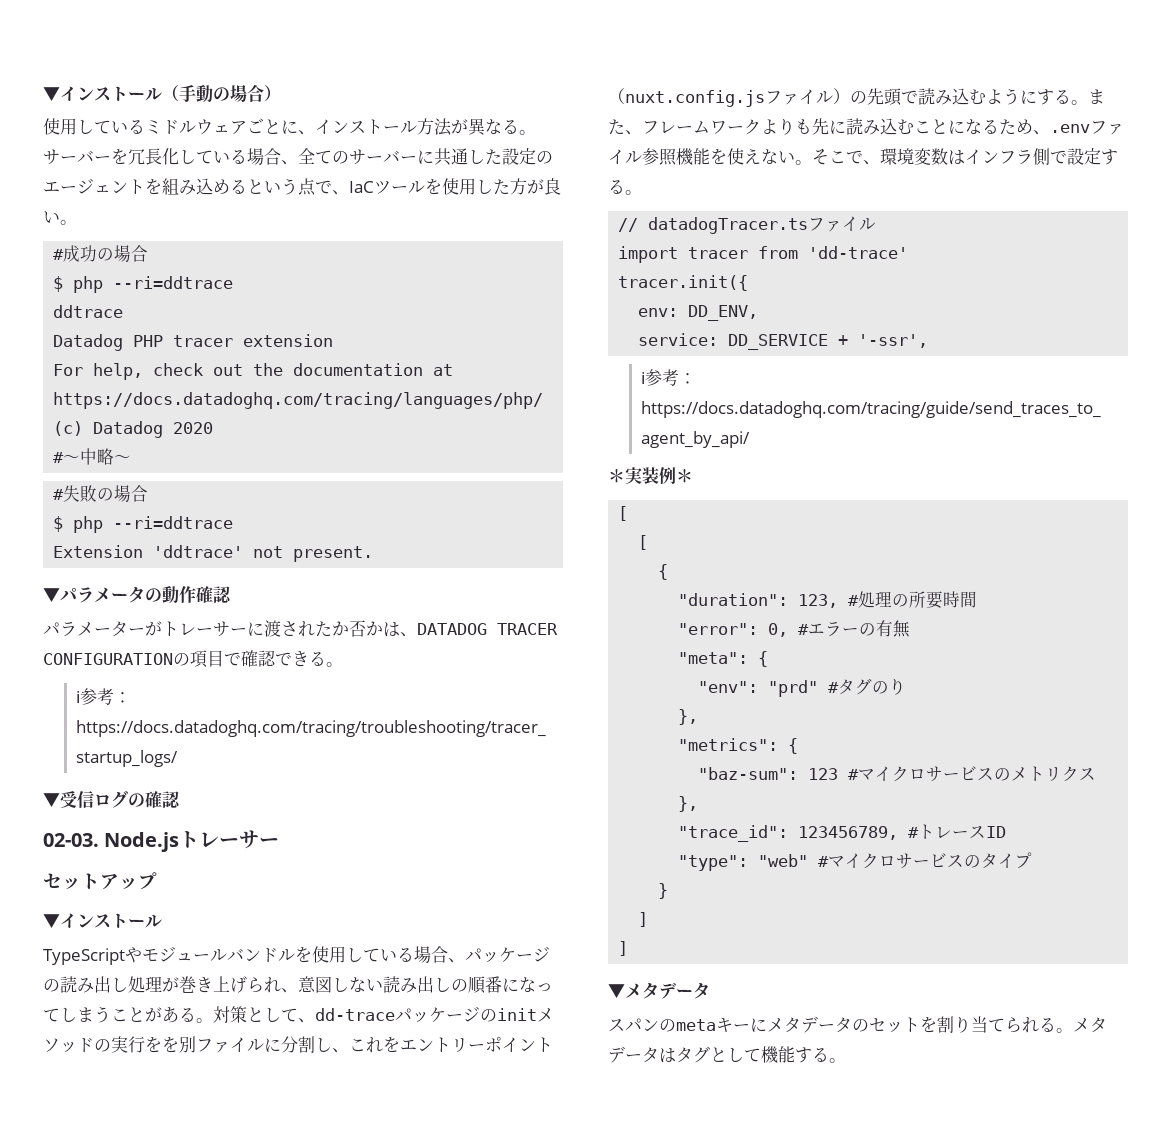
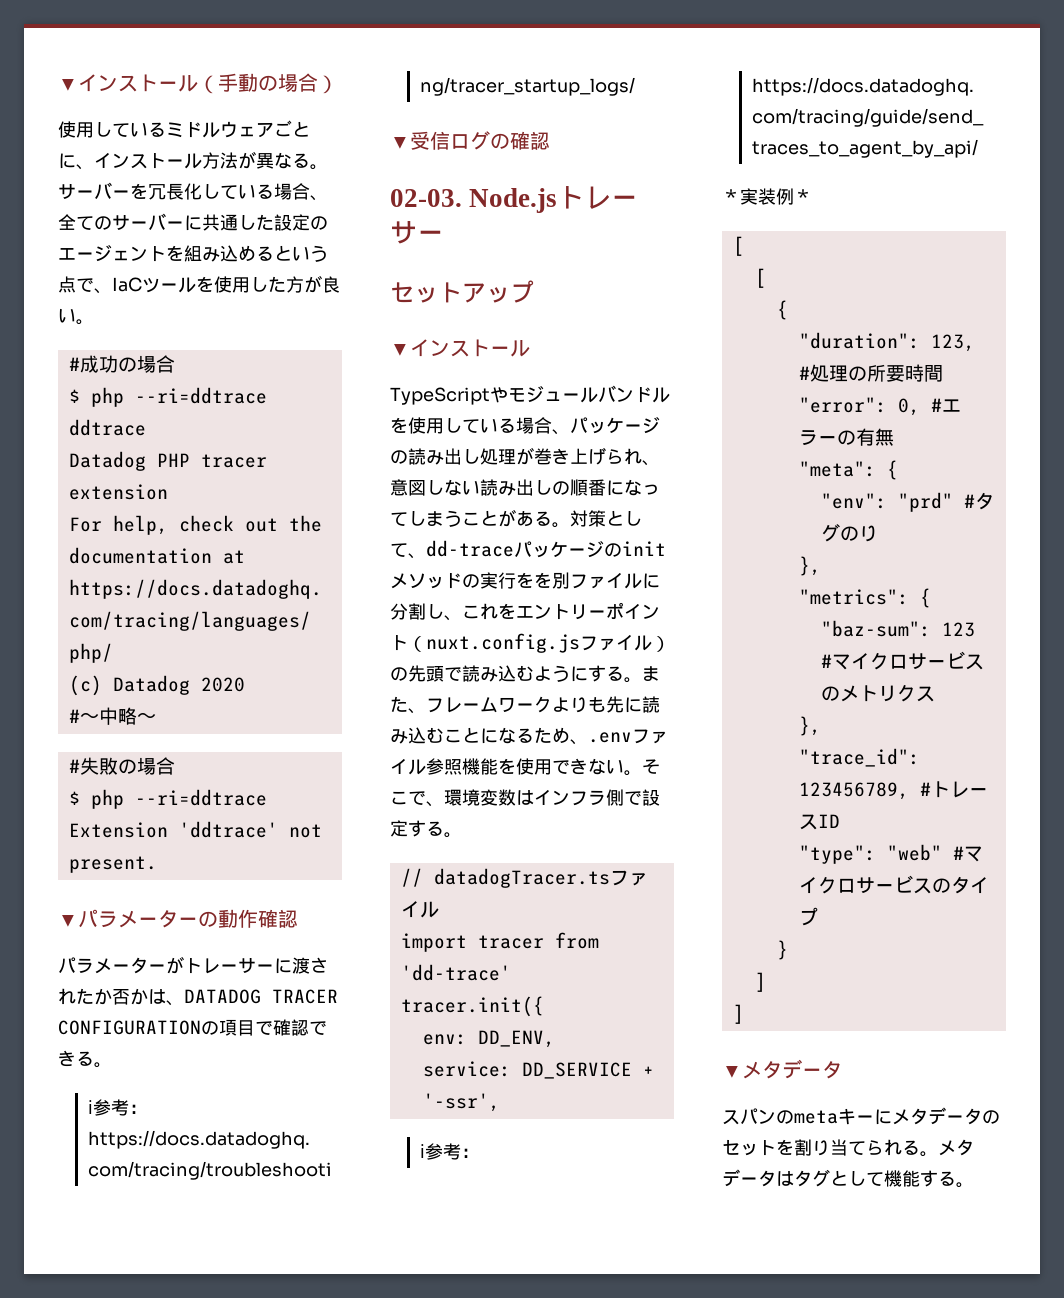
(145, 594) none -> [178,917,198,926] ー
[744,148,761,164] え -> [534,758,588,775] 用でき

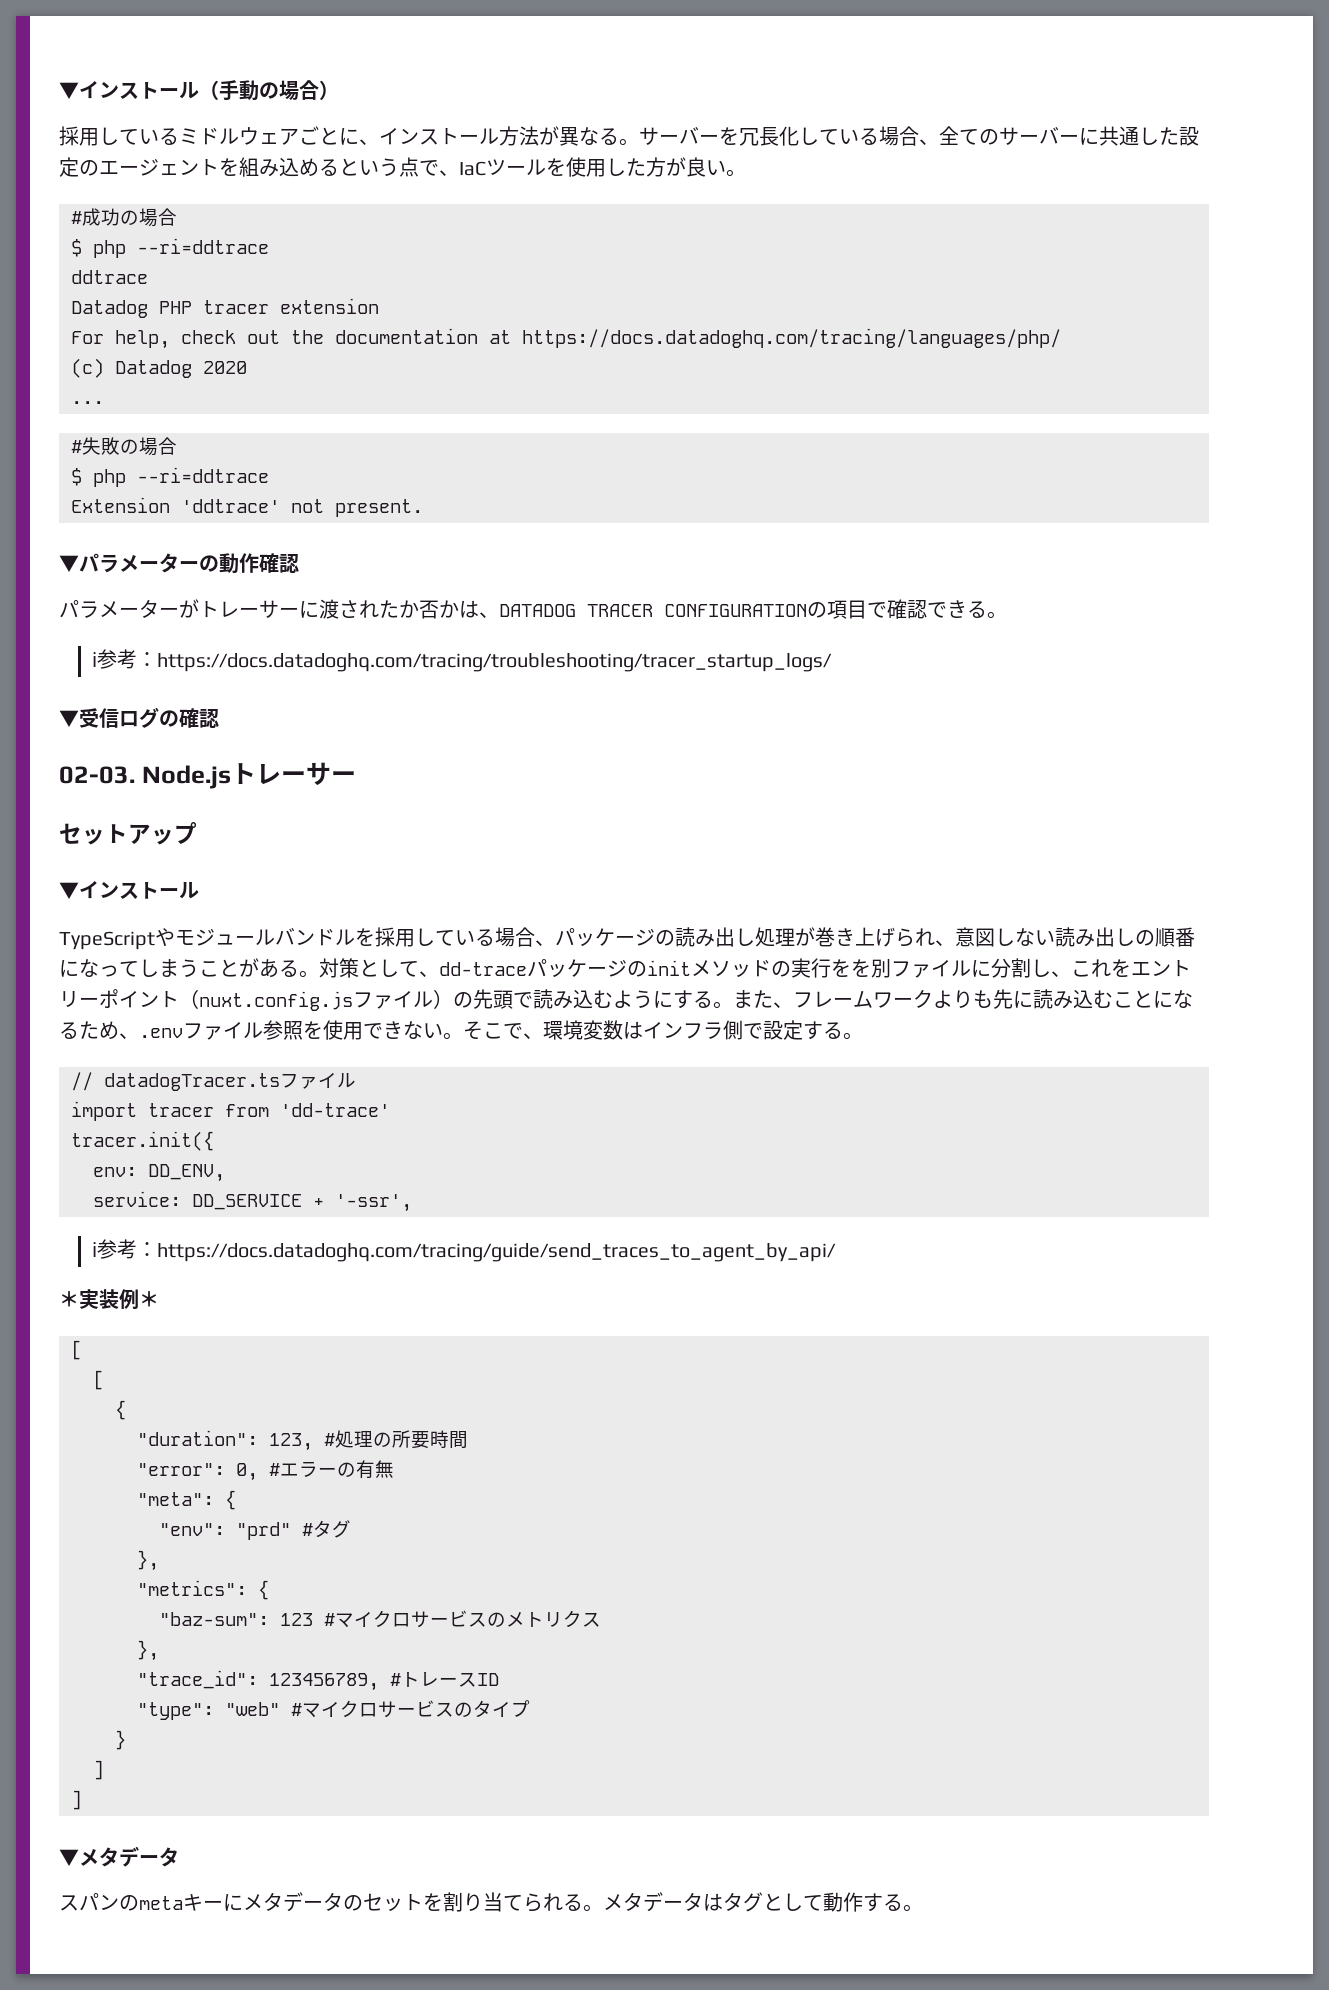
[58,121,76,138] 使 -> [59,126,79,146] 採
[68,707,156,725] #〜中略〜 -> [71,401,104,404] ...
[408,417,426,434] 使 -> [375,927,395,947] 採
[462,758,498,775] 機能 -> (303, 1030) none
[839,525,878,542] のり -> (351, 1529) none
[884,1170,920,1187] 機能 -> [823,1892,863,1912] 動作

